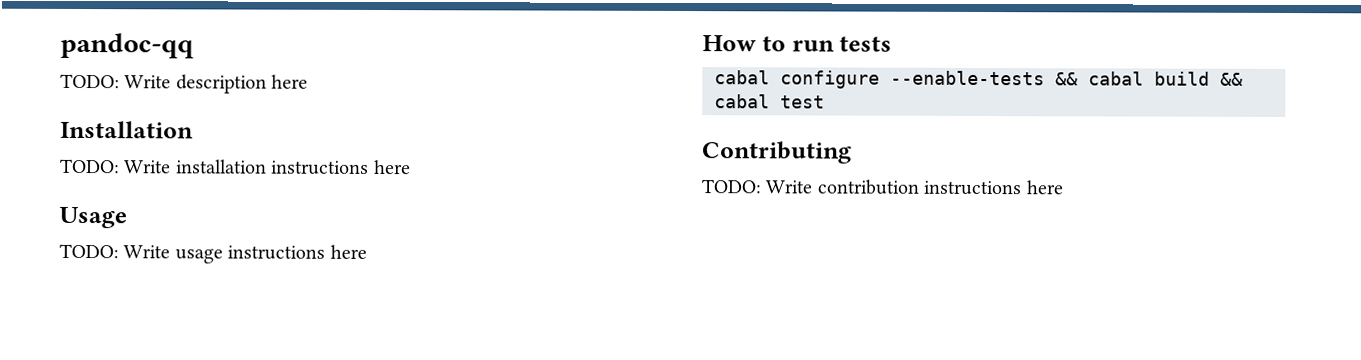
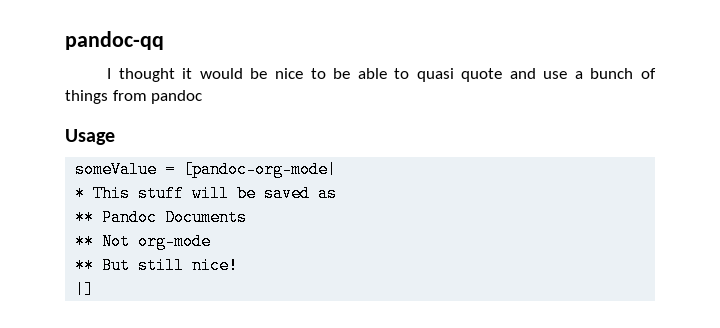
[60,73,309,94] [60,120,194,139] [60,158,411,175] [59,206,127,229] [59,243,367,264] [702,35,893,52] [714,70,1243,89] [714,94,825,109] [702,141,852,164] [701,179,1064,196] TODO: Write description here // Installation // TODO: Write installation instructions here // Usage // TODO: Write usage instructions here // How to run tests // cabal configure --enable-tests && cabal build && cabal test // Contributing // TODO: Write contribution instructions here -> [107,68,657,82] [65,90,203,104] [65,129,115,145] [75,161,338,178] [75,185,338,202] [75,209,248,226] [75,233,212,250] [75,257,239,274] [75,281,95,298] I thought it would be nice to be able to quasi quote and use a bunch of things from pandoc // Usage // someValue = [pandoc-org-mode| // * This stuff will be saved as // ** Pandoc Documents // ** Not org-mode // ** But still nice! // |]

